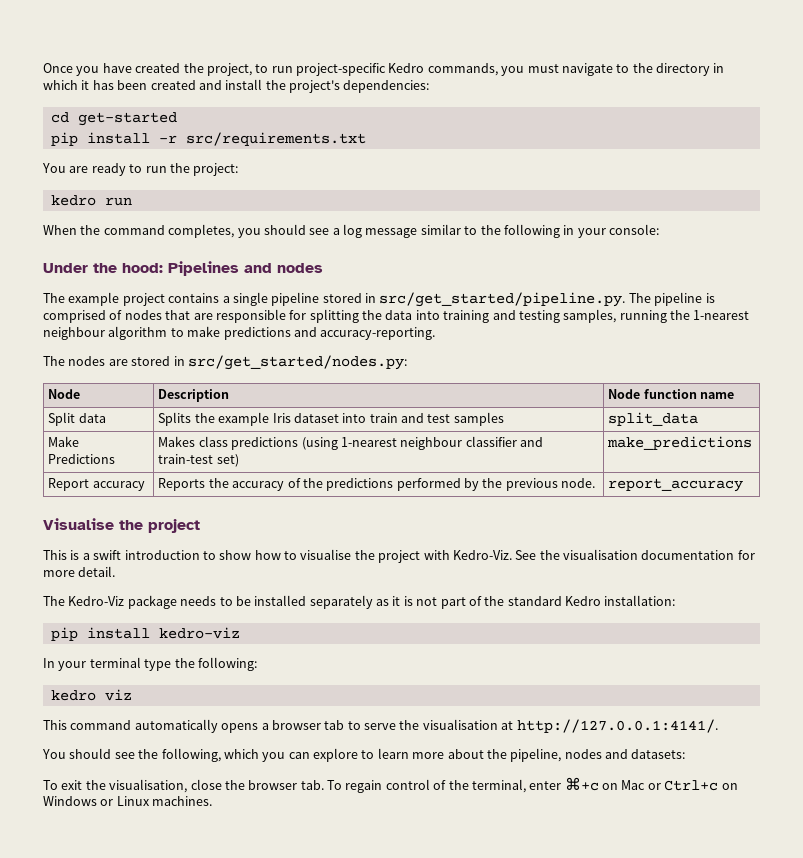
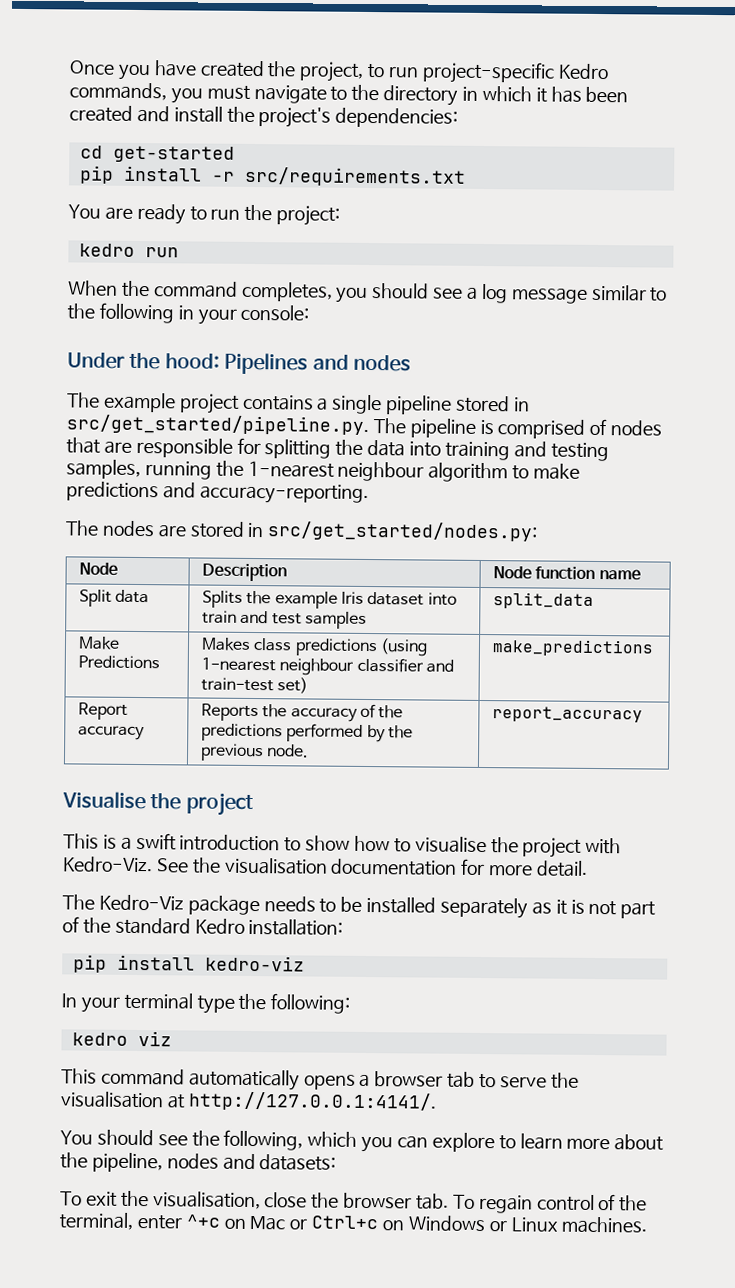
[564,777,599,791] ⌘+c -> [185,1214,221,1228] ^+c

